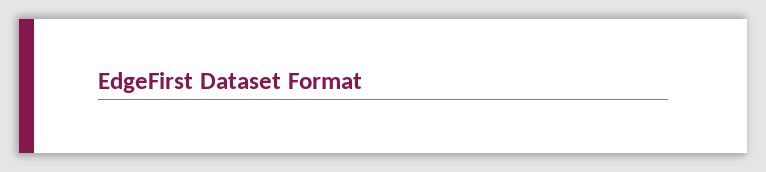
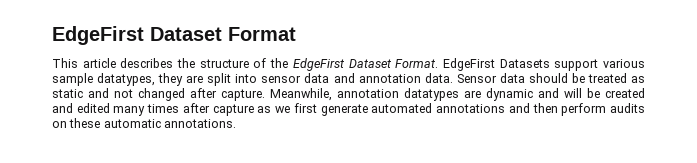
(362, 81) none -> [52,58,645,71] [52,73,645,86] [52,88,645,101] [52,103,645,116] [52,118,237,128] // This article describes the structure of the EdgeFirst Dataset Format. EdgeFirst Datasets support various sample datatypes, they are split into sensor data and annotation data. Sensor data should be treated as static and not changed after capture. Meanwhile, annotation datatypes are dynamic and will be created and edited many times after capture as we first generate automated annotations and then perform audits on these automatic annotations.

